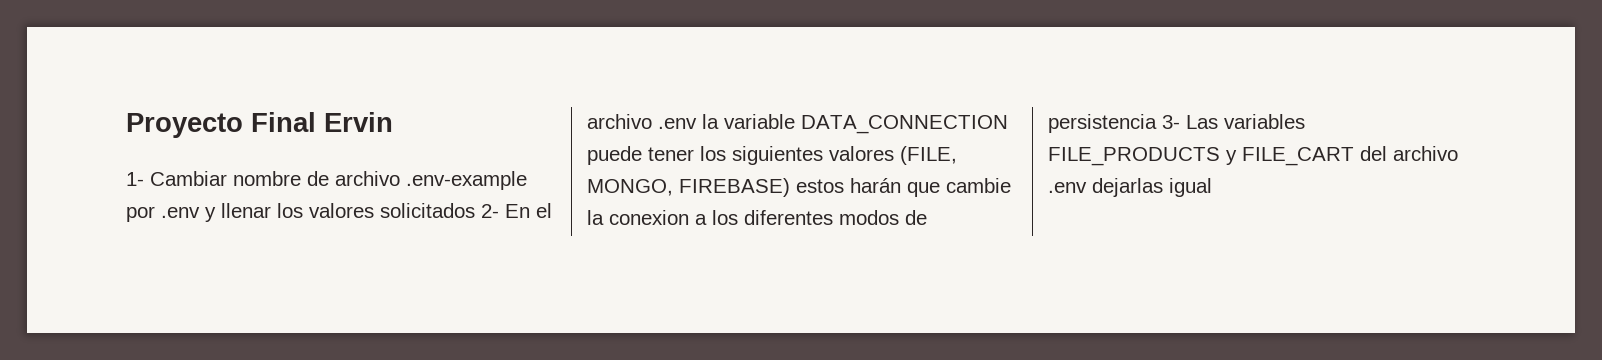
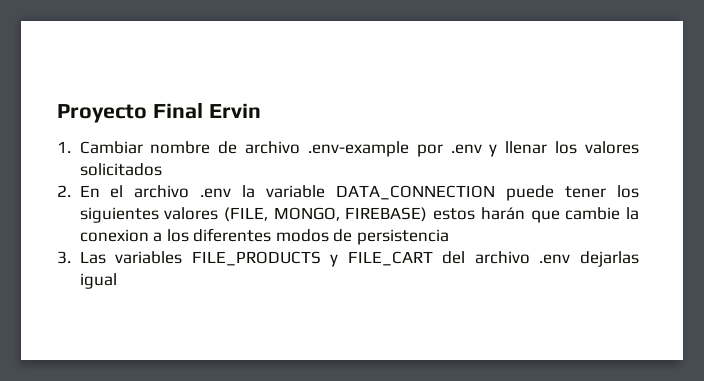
[126,172,144,186] 1- -> [57,141,71,153] 1.
[481,204,499,218] 2- -> [57,185,71,197] // 2.
[1162,115,1180,129] 3- -> [57,251,71,264] // 3.

